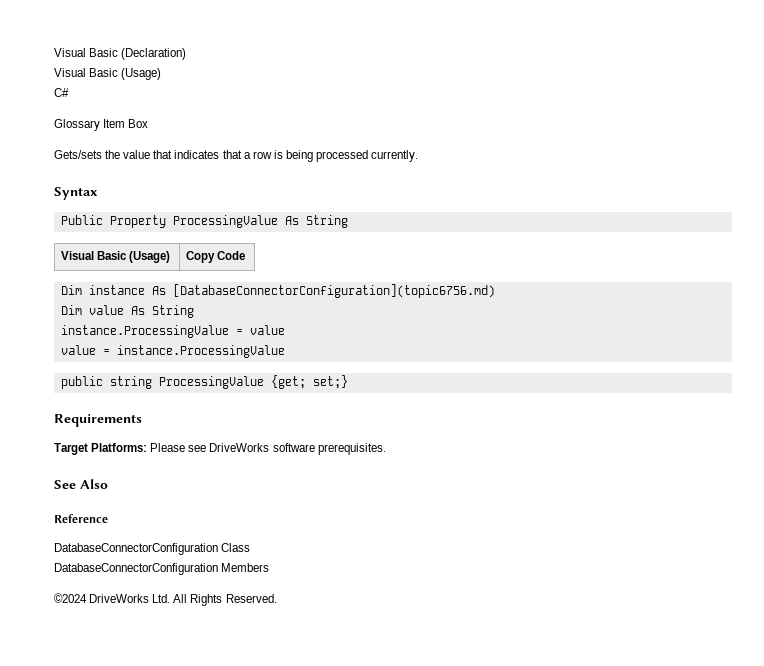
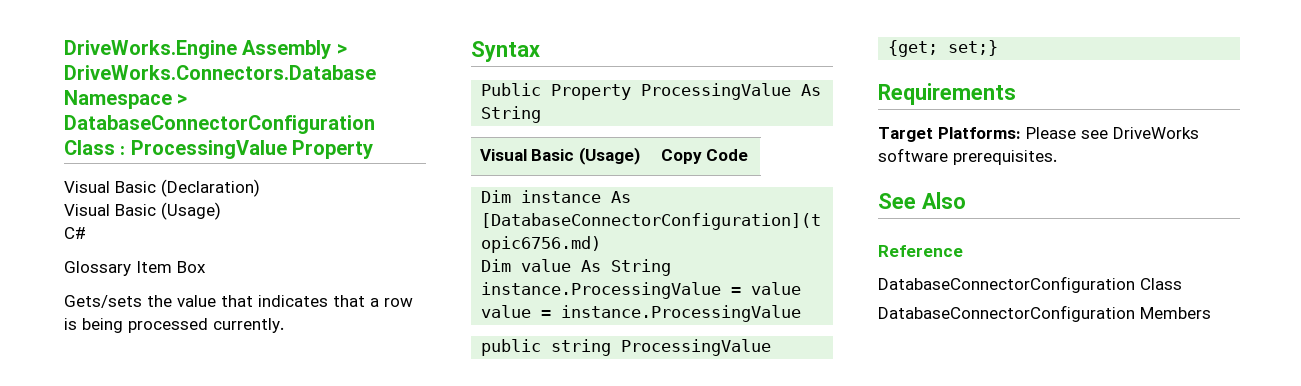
(54, 52) none -> [64,40,347,59] [64,65,376,80] [64,90,188,109] [64,115,375,134] [64,140,374,159] DriveWorks.Engine Assembly > DriveWorks.Connectors.Database Namespace > DatabaseConnectorConfiguration Class : ProcessingValue Property //
[54,593,277,606] // ©2024 DriveWorks Ltd. All Rights Reserved. -> (1211, 313) none

